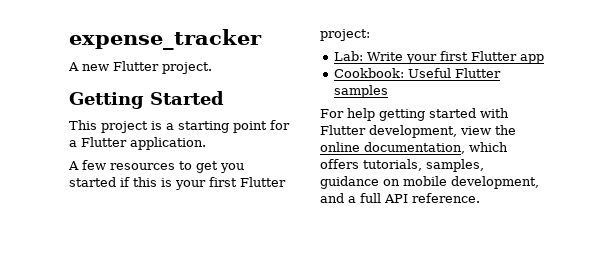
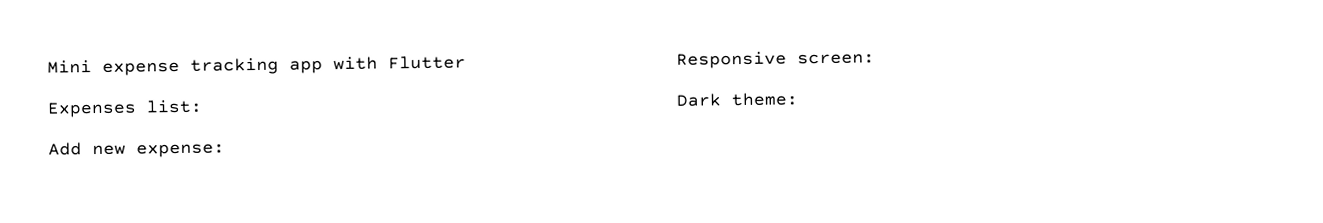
[69,29,262,50] [68,61,212,74] [69,91,224,109] [69,120,290,133] [69,137,206,150] [68,160,244,173] [69,177,286,190] [320,29,370,41] [334,51,545,64] [334,68,502,78] [334,85,389,98] [320,108,509,121] [320,125,516,138] [320,142,508,154] [320,159,484,172] [320,176,539,189] [320,193,480,203] expense_tracker // A new Flutter project. // Getting Started // This project is a starting point for a Flutter application. // A few resources to get you started if this is your first Flutter project: // Lab: Write your first Flutter app // Cookbook: Useful Flutter samples // For help getting started with Flutter development, view the online documentation, which offers tutorials, samples, guidance on mobile development, and a full API reference. -> [47,55,466,76] [47,99,202,118] [48,142,225,158] [676,51,875,69] [676,92,798,107] Mini expense tracking app with Flutter // Expenses list: // Add new expense: // Responsive screen: // Dark theme:

